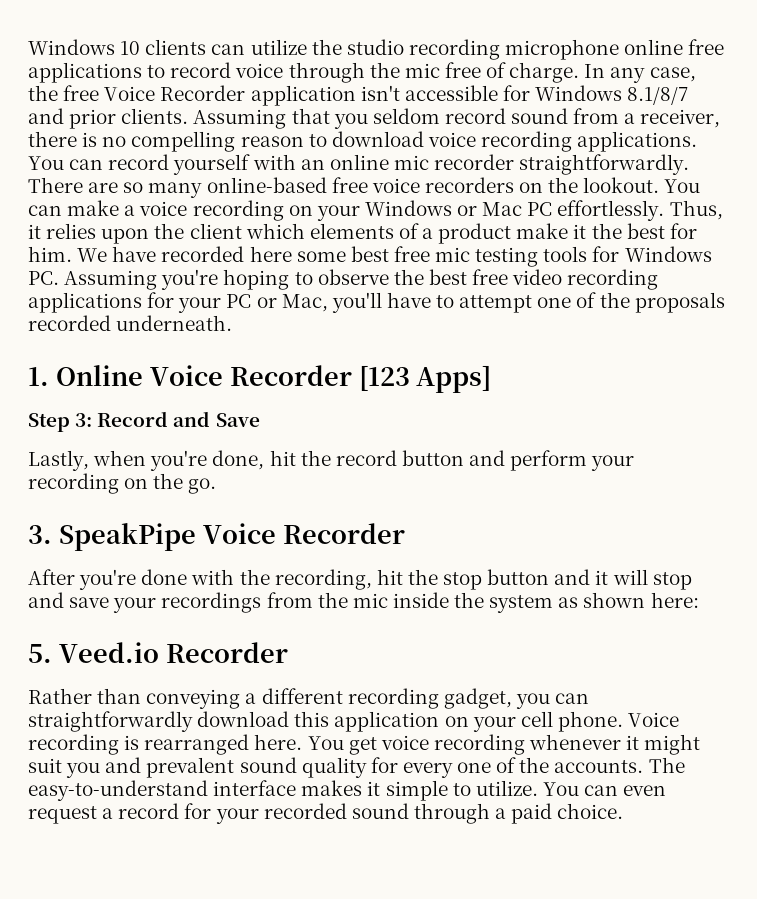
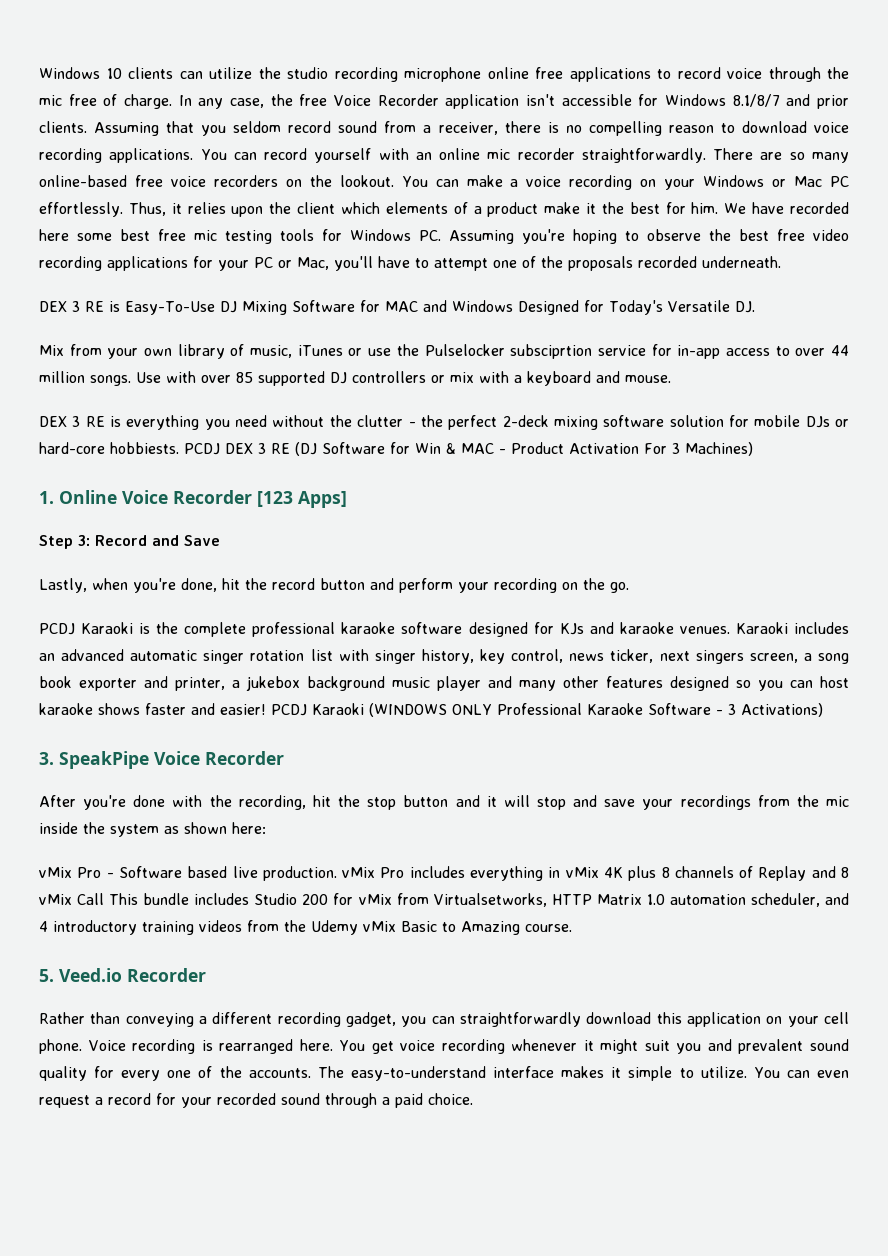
(233, 323) none -> [39,300,755,315] [39,344,850,359] [39,371,671,386] [39,415,850,430] [39,442,753,456] // DEX 3 RE is Easy-To-Use DJ Mixing Software for MAC and Windows Designed for Today's Versatile DJ. // Mix from your own library of music, iTunes or use the Pulselocker subsciprtion service for in-app access to over 44 million songs. Use with over 85 supported DJ controllers or mix with a keyboard and mouse. // DEX 3 RE is everything you need without the clutter - the perfect 2-deck mixing software solution for mobile DJs or hard-core hobbiests. PCDJ DEX 3 RE (DJ Software for Win & MAC - Product Activation For 3 Machines)
(217, 486) none -> [39,622,850,637] [39,649,850,664] [39,676,849,691] [39,703,823,717] // PCDJ Karaoki is the complete professional karaoke software designed for KJs and karaoke venues. Karaoki includes an advanced automatic singer rotation list with singer history, key control, news ticker, next singers screen, a song book exporter and printer, a jukebox background music player and many other features designed so you can host karaoke shows faster and easier! PCDJ Karaoki (WINDOWS ONLY Professional Karaoke Software - 3 Activations)
(699, 600) none -> [39,866,849,881] [39,893,849,907] [39,920,572,935] // vMix Pro - Software based live production. vMix Pro includes everything in vMix 4K plus 8 channels of Replay and 8 vMix Call This bundle includes Studio 200 for vMix from Virtualsetworks, HTTP Matrix 1.0 automation scheduler, and 4 introductory training videos from the Udemy vMix Basic to Amazing course.

